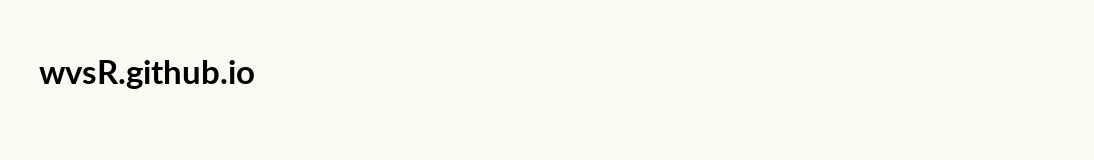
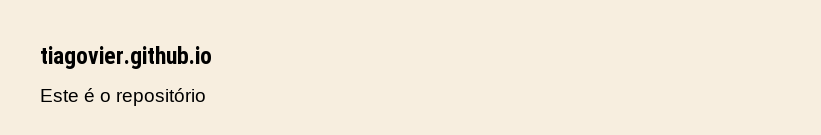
[39,60,255,89] wvsR.github.io -> [40,46,212,69] [40,88,207,106] tiagovier.github.io // Este é o repositório

